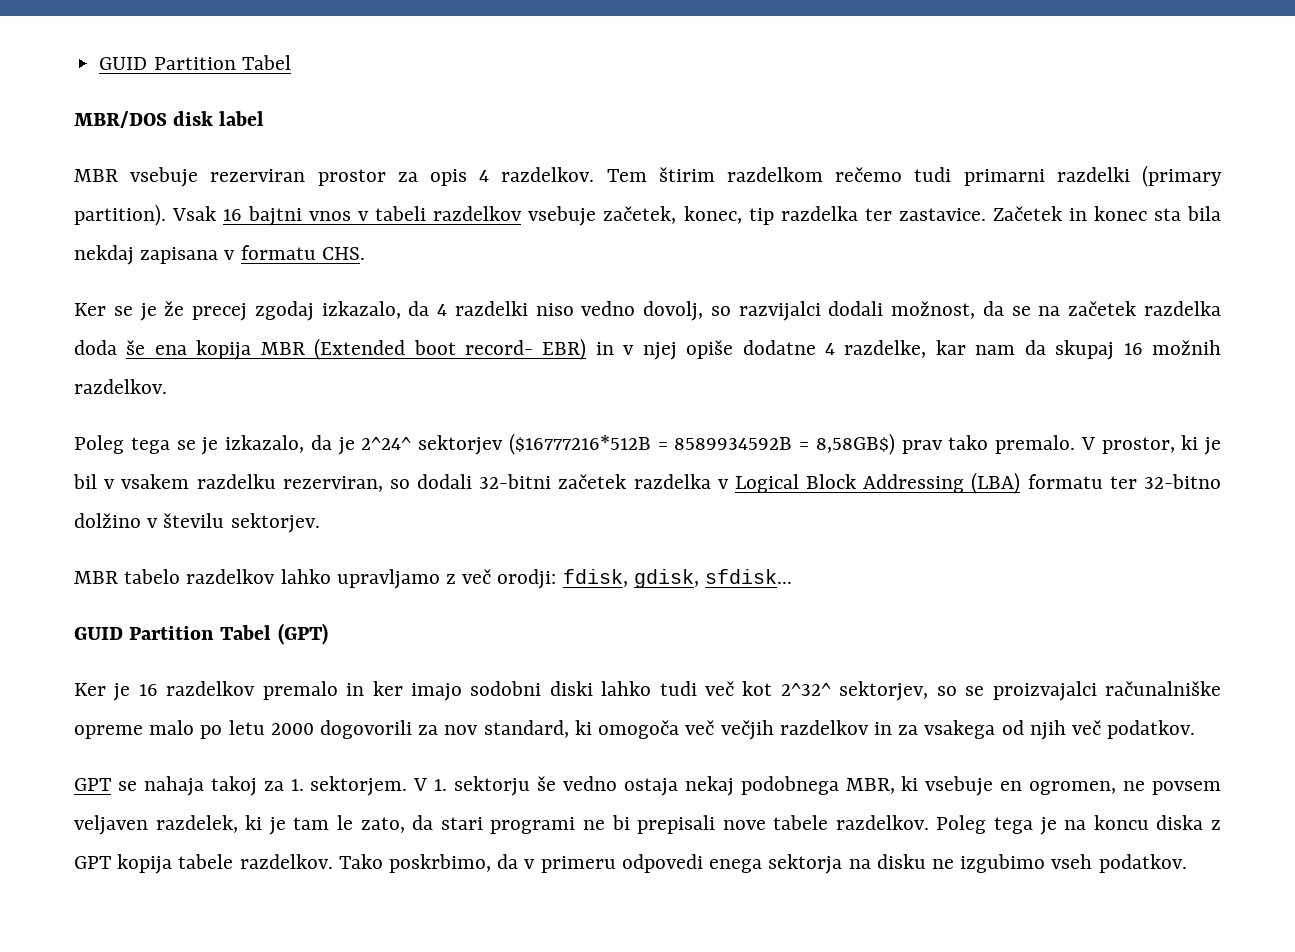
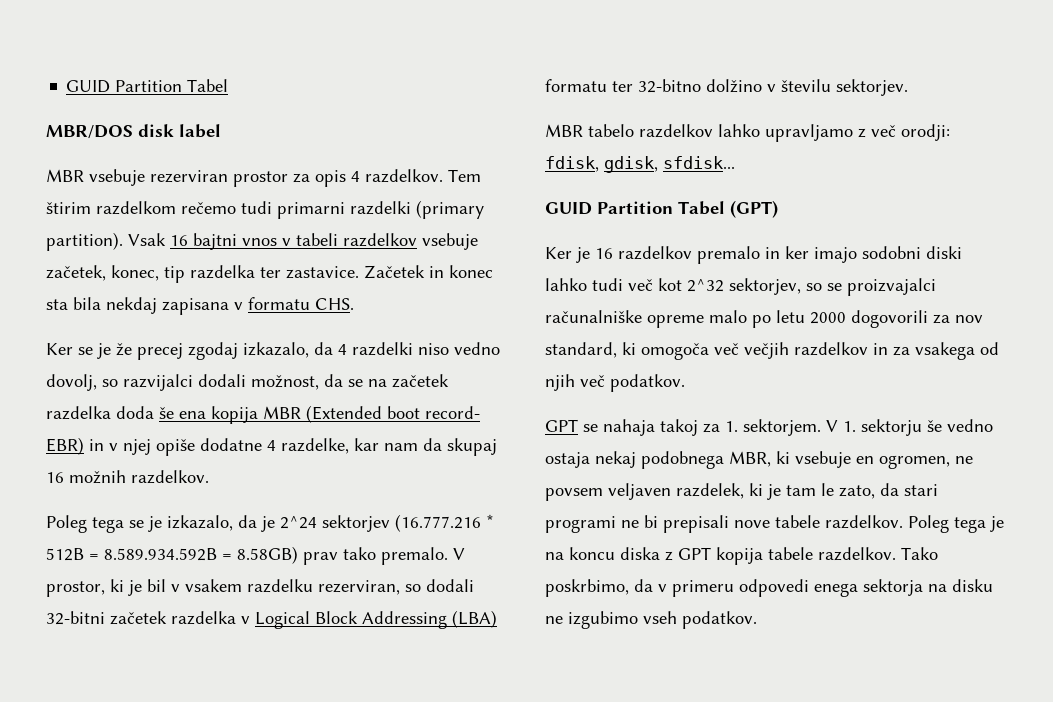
[361,433,895,455] 2^24^ sektorjev ($16777216*512B = 8589934592B = 8,58GB$) -> [280,514,494,532] [46,546,298,564] 2^24 sektorjev (16.777.216 * 512B = 8.589.934.592B = 8.58GB)
[780,682,831,696] 2^32^ -> [687,279,724,292] 2^32

